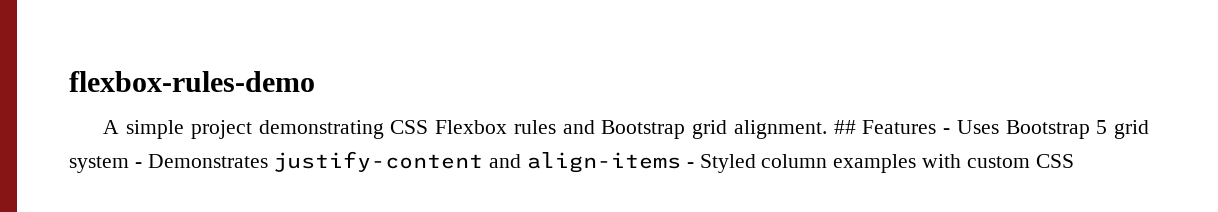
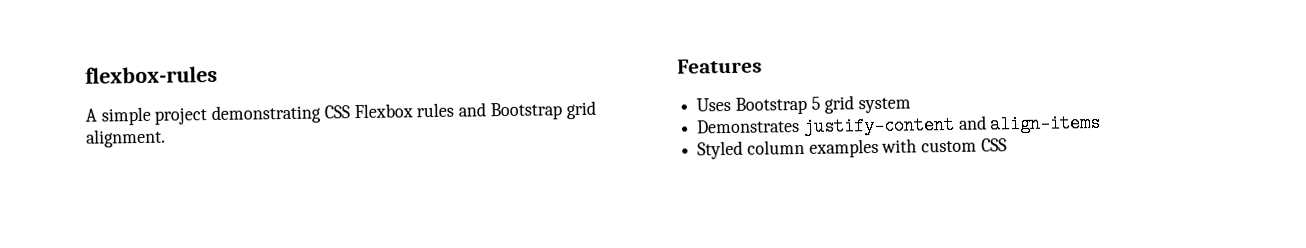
[69,71,315,92] flexbox-rules-demo -> [85,65,218,84] flexbox-rules
[833,120,856,134] ## -> (166, 138) //
[943,128,951,134] - -> (762, 66) //
[134,162,142,168] - -> (912, 105) //
[686,162,694,168] - -> (1102, 123) //

